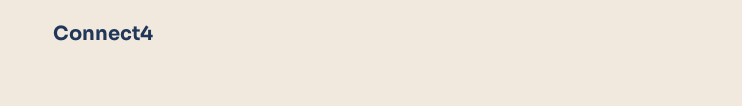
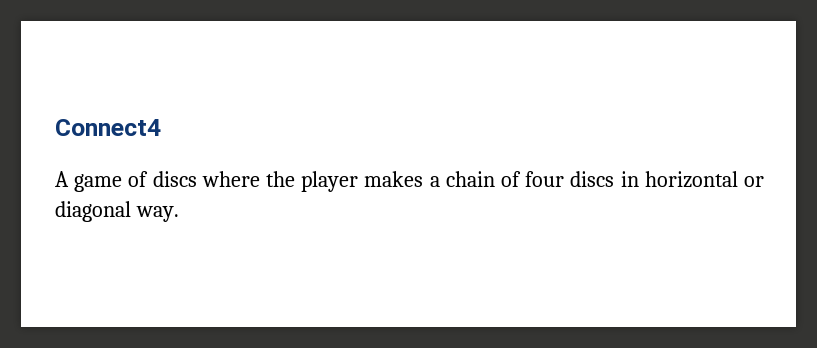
(153, 33) none -> [55,171,765,192] [55,201,179,222] // A game of discs where the player makes a chain of four discs in horizontal or diagonal way.

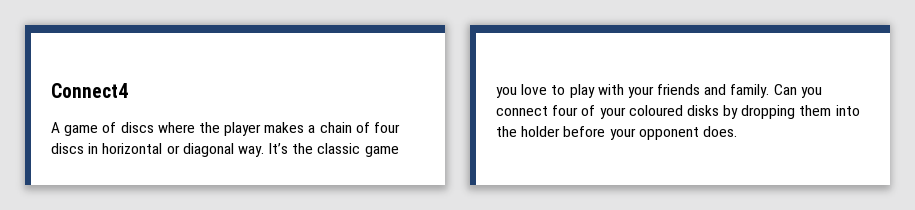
(179, 214) none -> [268,143,399,157] [496,84,822,98] [496,105,860,119] [496,126,737,140] It’s the classic game you love to play with your friends and family. Can you connect four of your coloured disks by dropping them into the holder before your opponent does.

